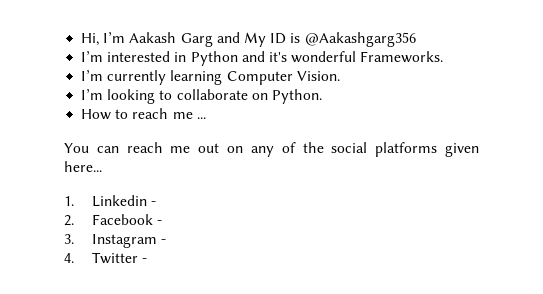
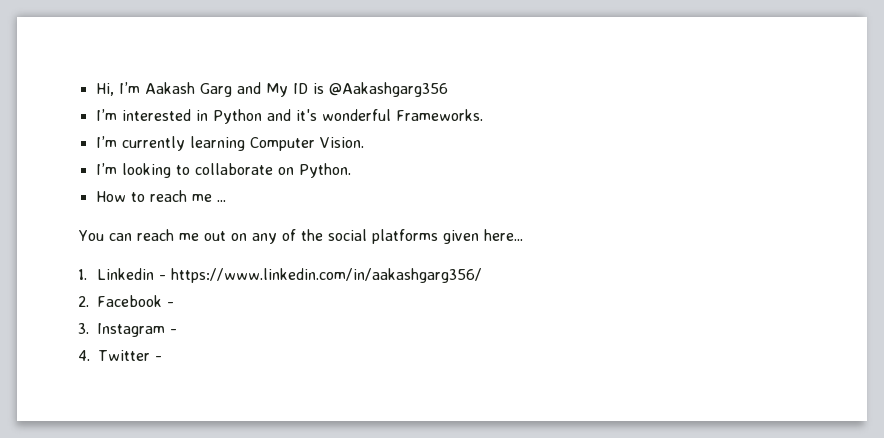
(157, 203) none -> [171,268,483,283] https://www.linkedin.com/in/aakashgarg356/

